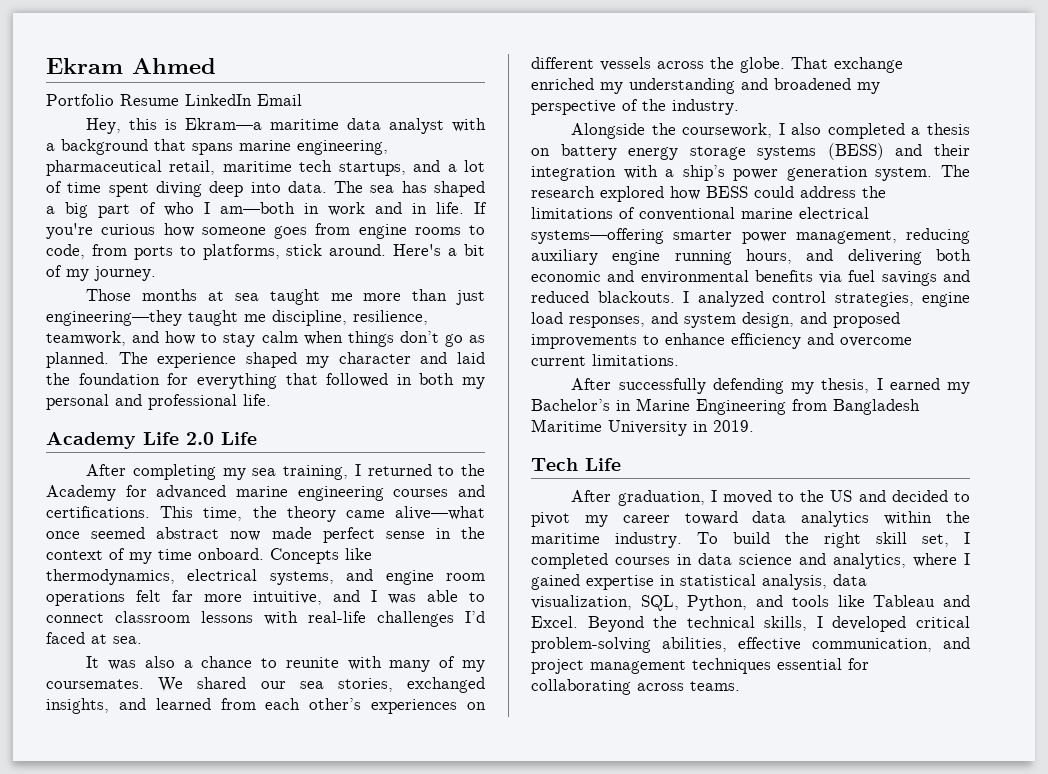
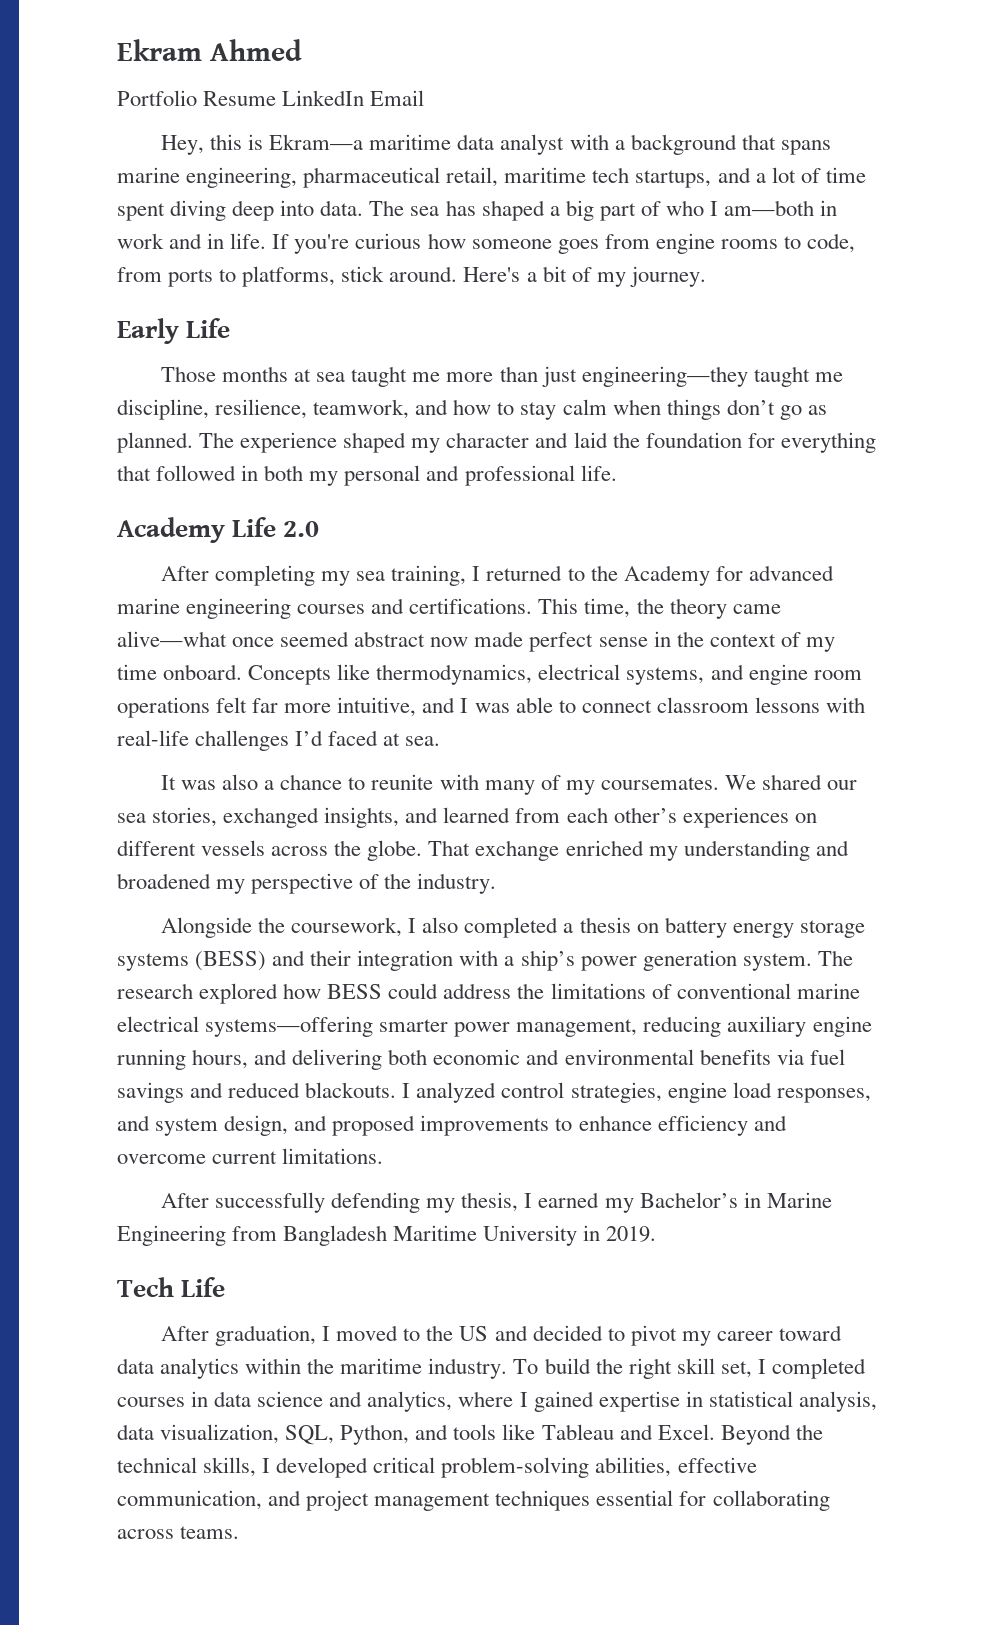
(156, 273) none -> [117,318,231,344] // Early Life
[221,432,257,445] Life -> (320, 529) none

